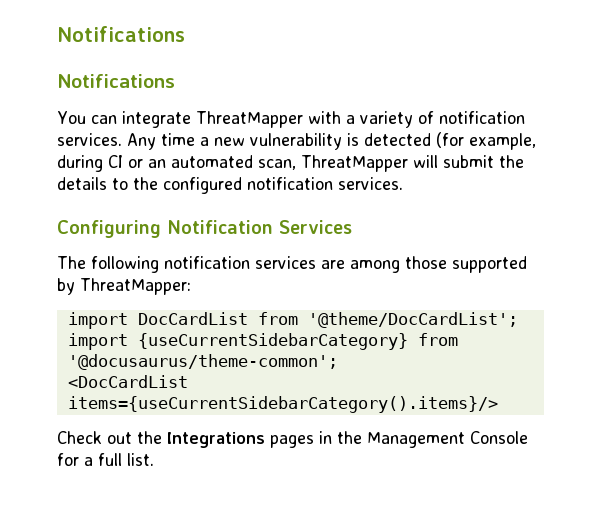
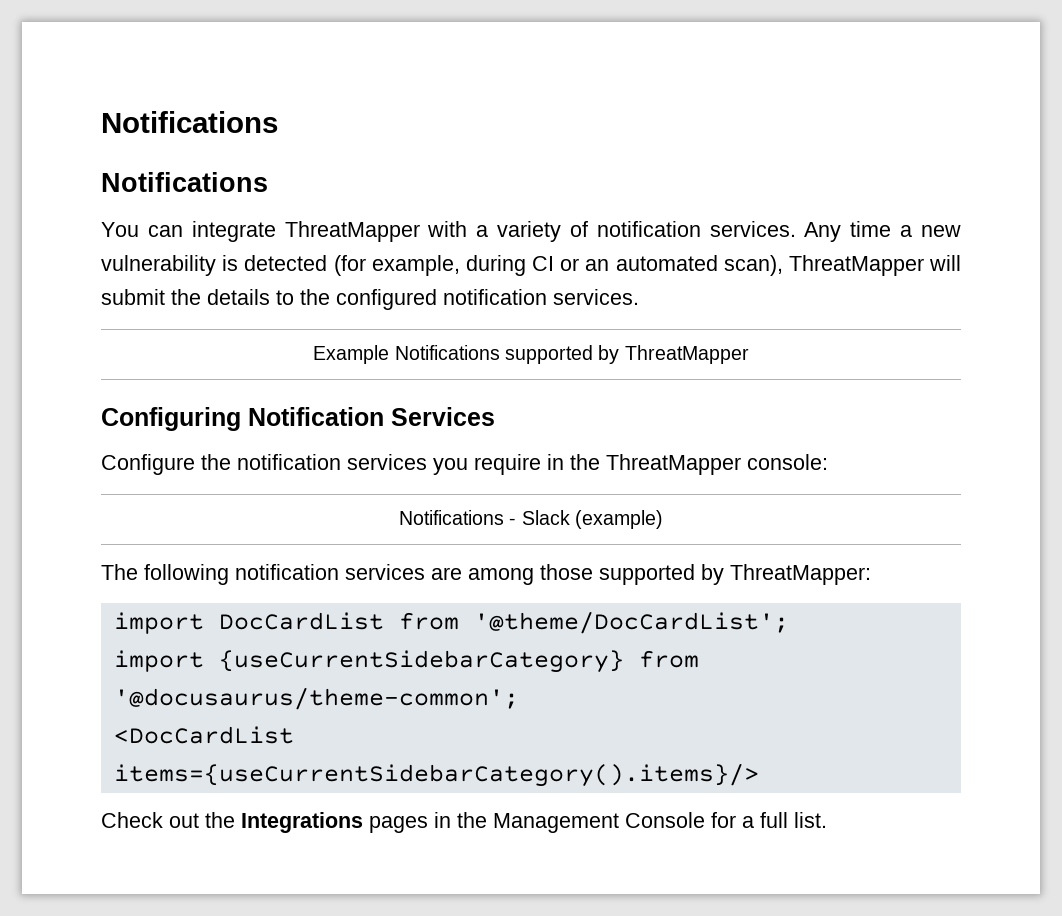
[258,159,296,170] scan, -> [723,255,783,276] scan),
[57,220,352,238] // Configuring Notification Services -> [313,345,749,364] [101,407,495,431] [101,454,828,475] [399,510,663,529] // Example Notifications supported by ThreatMapper // Configuring Notification Services // Configure the notification services you require in the ThreatMapper console: // Notifications - Slack (example)

